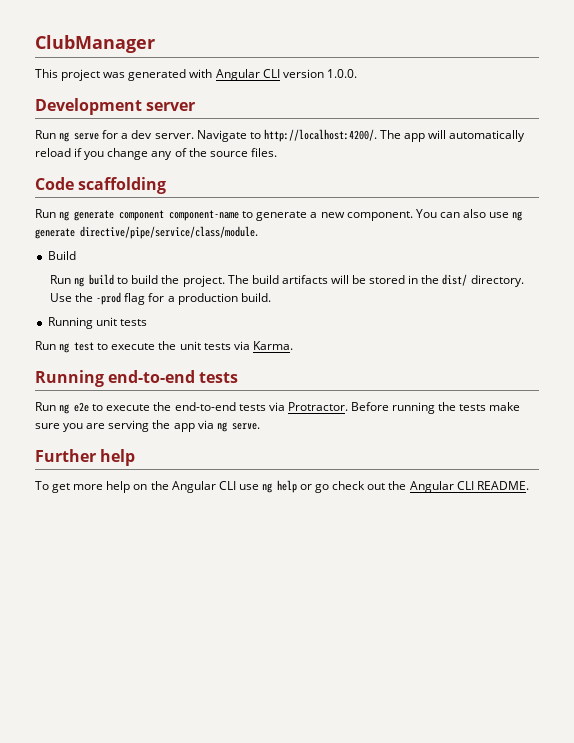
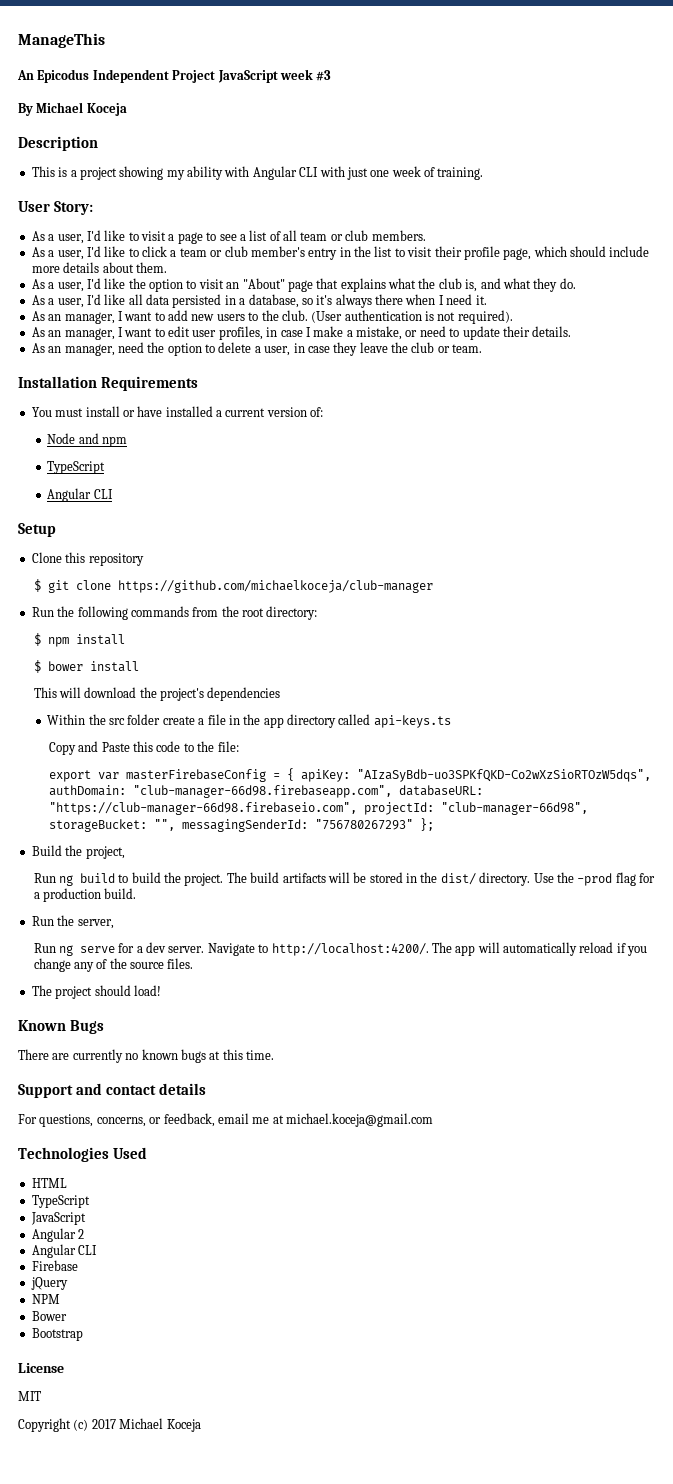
[35,35,155,53] [35,69,357,81] [35,98,196,115] [35,129,526,142] [35,148,277,160] [35,177,167,194] [35,209,523,221] [35,226,258,239] ClubManager // This project was generated with Angular CLI version 1.0.0. // Development server // Run ng serve for a dev server. Navigate to http://localhost:4200/. The app will automatically reload if you change any of the source files. // Code scaffolding // Run ng generate component component-name to generate a new component. You can also use ng generate directive/pipe/service/class/module. -> [18,33,105,48] [17,69,332,83] [18,102,127,116] [18,136,98,151] [31,166,484,180] [18,201,93,215] [31,230,426,244] [31,246,650,260] [31,262,167,273] [31,278,576,292] [31,294,487,308] [31,310,513,324] [31,326,572,340] [31,342,483,356] [18,376,198,391] [31,406,324,417] [47,433,127,447] [47,461,106,474] [47,488,113,502] [18,523,56,537] [31,552,144,566] [33,579,433,593] [31,606,318,620] [33,633,125,647] [33,660,139,673] [33,687,281,701] [47,714,451,728] [48,741,239,755] [48,768,651,782] [48,785,483,798] [48,802,588,815] [48,818,434,832] ManageThis // An Epicodus Independent Project JavaScript week #3 // By Michael Koceja // Description // This is a project showing my ability with Angular CLI with just one week of training. // User Story: // As a user, I'd like to visit a page to see a list of all team or club members. // As a user, I'd like to click a team or club member's entry in the list to visit their profile page, which should include more details about them. // As a user, I'd like the option to visit an "About" page that explains what the club is, and what they do. // As a user, I'd like all data persisted in a database, so it's always there when I need it. // As an manager, I want to add new users to the club. (User authentication is not required). // As an manager, I want to edit user profiles, in case I make a mistake, or need to update their details. // As an manager, need the option to delete a user, in case they leave the club or team. // Installation Requirements // You must install or have installed a current version of: // Node and npm // TypeScript // Angular CLI // Setup // Clone this repository // $ git clone https://github.com/michaelkoceja/club-manager // Run the following commands from the root directory: // $ npm install // $ bower install // This will download the project's dependencies // Within the src folder create a file in the app directory called api-keys.ts // Copy and Paste this code to the file: // export var masterFirebaseConfig = { apiKey: "AIzaSyBdb-uo3SPKfQKD-Co2wXzSioRTOzW5dqs", authDomain: "club-manager-66d98.firebaseapp.com", databaseURL: "https://club-manager-66d98.firebaseio.com", projectId: "club-manager-66d98", storageBucket: "", messagingSenderId: "756780267293" };
(76, 255) none -> [65,845,125,859] the project,
[47,317,147,329] [35,341,293,353] [35,370,239,387] [35,402,521,414] [35,420,260,432] [35,449,136,466] [35,480,529,493] Running unit tests // Run ng test to execute the unit tests via Karma. // Running end-to-end tests // Run ng e2e to execute the end-to-end tests via Protractor. Before running the tests make sure you are serving the app via ng serve. // Further help // To get more help on the Angular CLI use ng help or go check out the Angular CLI README. -> [31,915,114,929] [33,942,648,956] [33,958,194,972] [31,985,161,999] [18,1020,104,1034] [18,1049,274,1063] [18,1083,206,1098] [18,1113,433,1127] [18,1147,147,1162] [31,1178,67,1188] [31,1195,90,1208] [30,1212,86,1225] [31,1228,85,1242] [31,1244,98,1258] [31,1260,78,1271] [30,1277,68,1290] [31,1294,60,1304] [31,1311,67,1321] [31,1328,83,1341] [18,1363,64,1373] [18,1391,41,1401] [18,1418,201,1432] Run the server, // Run ng serve for a dev server. Navigate to http://localhost:4200/. The app will automatically reload if you change any of the source files. // The project should load! // Known Bugs // There are currently no known bugs at this time. // Support and contact details // For questions, concerns, or feedback, email me at michael.koceja@gmail.com // Technologies Used // HTML // TypeScript // JavaScript // Angular 2 // Angular CLI // Firebase // jQuery // NPM // Bower // Bootstrap // License // MIT // Copyright (c) 2017 Michael Koceja

